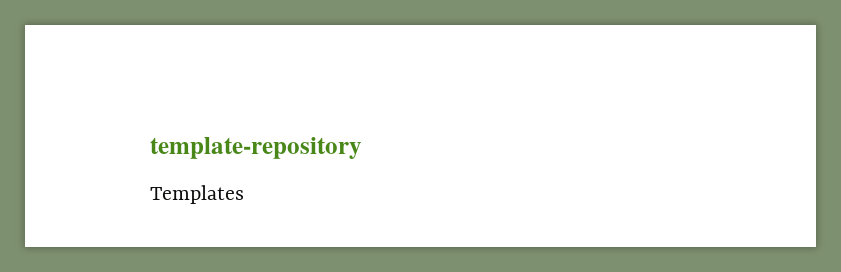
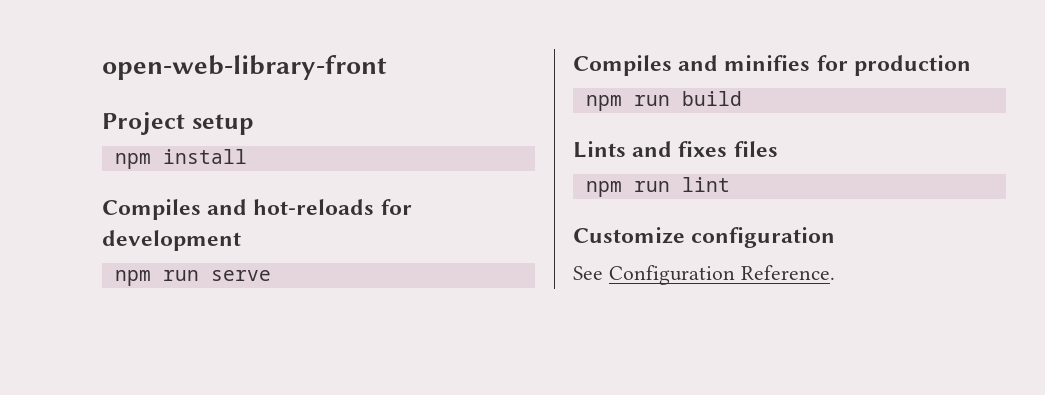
[150,137,362,159] [150,185,244,204] template-repository // Templates -> [102,55,387,80] [102,112,254,135] [114,149,247,169] [102,199,412,220] [102,230,241,251] [114,270,271,286] [573,55,971,76] [585,91,742,111] [573,141,778,158] [585,177,730,197] [573,227,836,248] [573,265,835,285] open-web-library-front // Project setup // npm install // Compiles and hot-reloads for development // npm run serve // Compiles and minifies for production // npm run build // Lints and fixes files // npm run lint // Customize configuration // See Configuration Reference.

